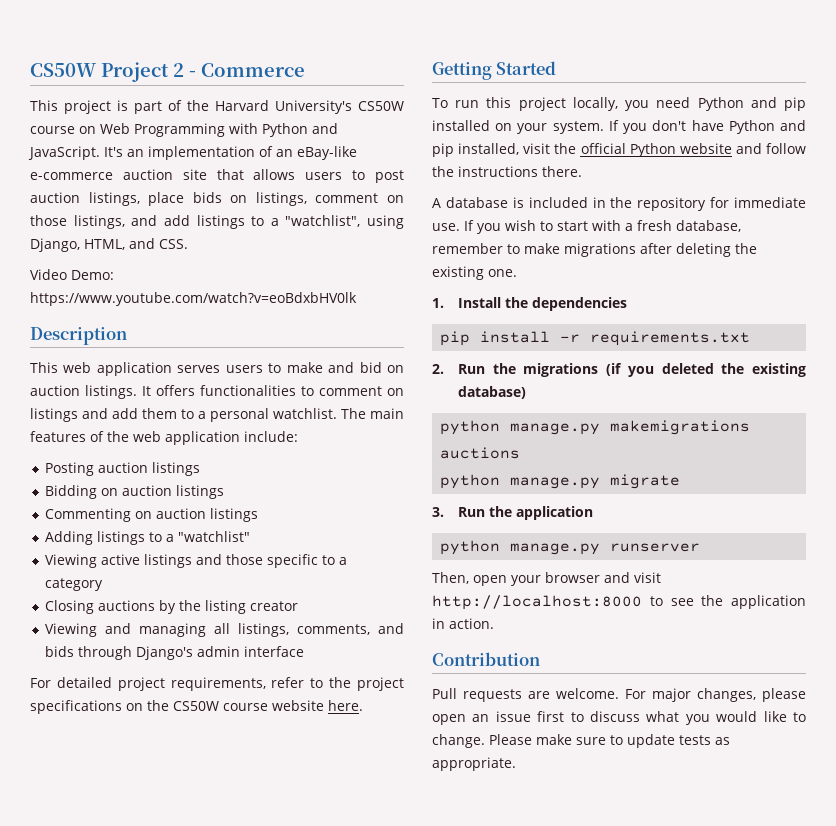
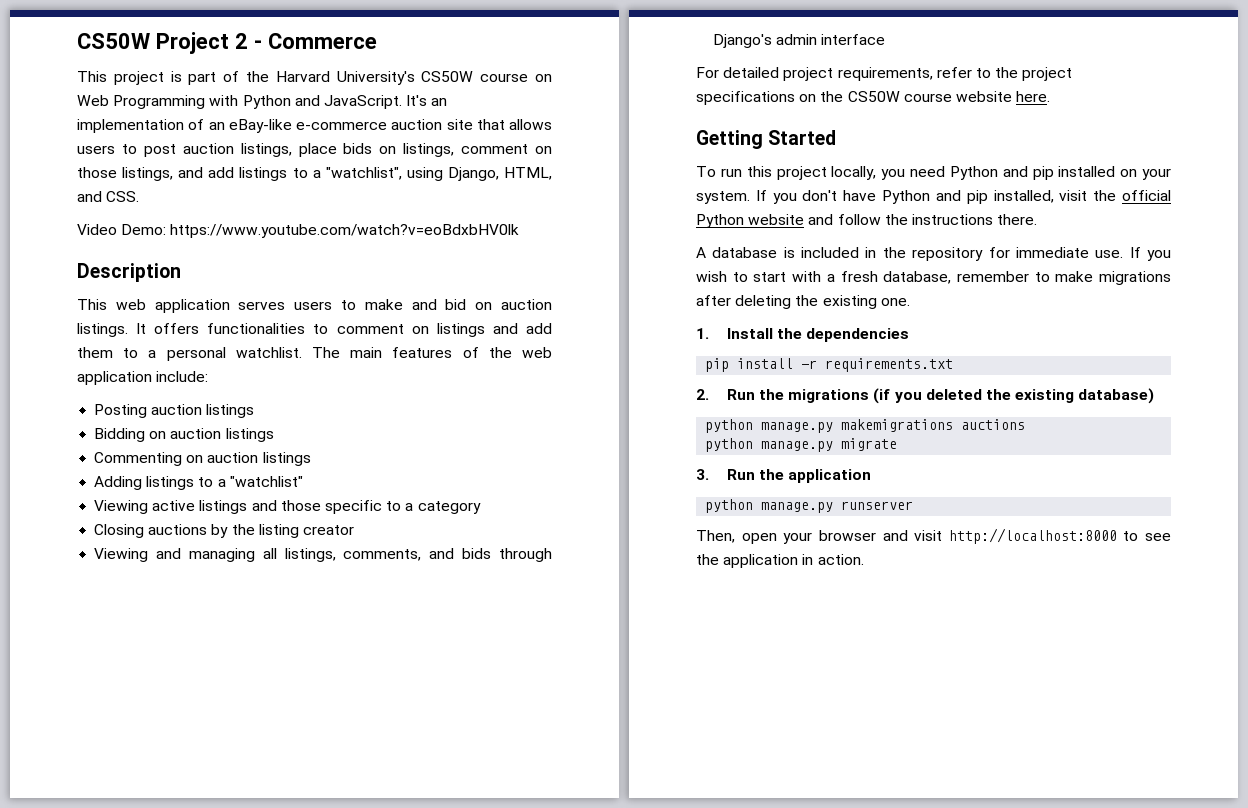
[432,652,540,666] [432,688,806,702] [432,711,806,725] [432,734,730,748] [432,757,516,771] // Contribution // Pull requests are welcome. For major changes, please open an issue first to discuss what you would like to change. Please make sure to update tests as appropriate. -> (864, 559) none

